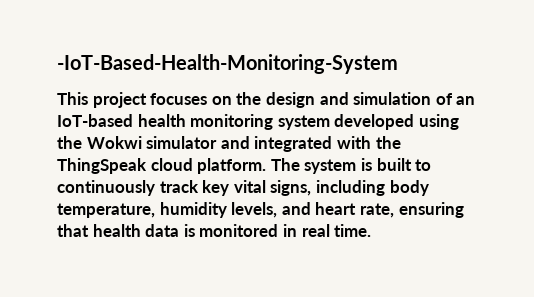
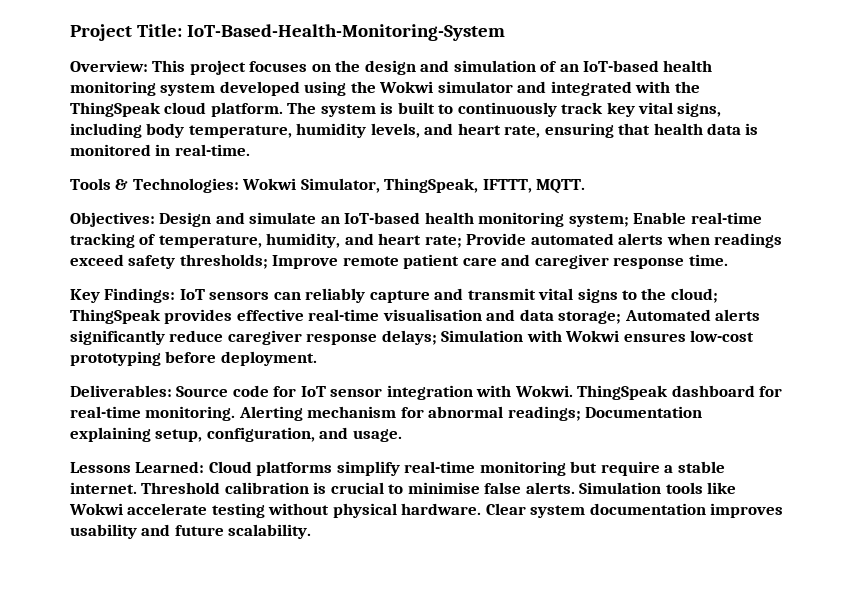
[57,54,398,74] -IoT-Based-Health-Monitoring-System // -> [70,24,505,41] [70,60,148,72] Project Title: IoT-Based-Health-Monitoring-System // Overview:
[301,224,372,237] real time. -> [174,144,250,156] [70,178,586,194] [70,212,762,227] [70,233,783,248] [70,254,728,269] [70,288,718,303] [70,309,761,324] [70,330,755,345] [70,351,317,366] [70,385,783,400] [70,406,703,421] [70,427,402,442] [70,461,725,476] [70,482,737,494] [69,503,784,518] [70,524,312,539] real-time. // Tools & Technologies: Wokwi Simulator, ThingSpeak, IFTTT, MQTT. // Objectives: Design and simulate an IoT-based health monitoring system; Enable real-time tracking of temperature, humidity, and heart rate; Provide automated alerts when readings exceed safety thresholds; Improve remote patient care and caregiver response time. // Key Findings: IoT sensors can reliably capture and transmit vital signs to the cloud; ThingSpeak provides effective real-time visualisation and data storage; Automated alerts significantly reduce caregiver response delays; Simulation with Wokwi ensures low-cost prototyping before deployment. // Deliverables: Source code for IoT sensor integration with Wokwi. ThingSpeak dashboard for real-time monitoring. Alerting mechanism for abnormal readings; Documentation explaining setup, configuration, and usage. // Lessons Learned: Cloud platforms simplify real-time monitoring but require a stable internet. Threshold calibration is crucial to minimise false alerts. Simulation tools like Wokwi accelerate testing without physical hardware. Clear system documentation improves usability and future scalability.

